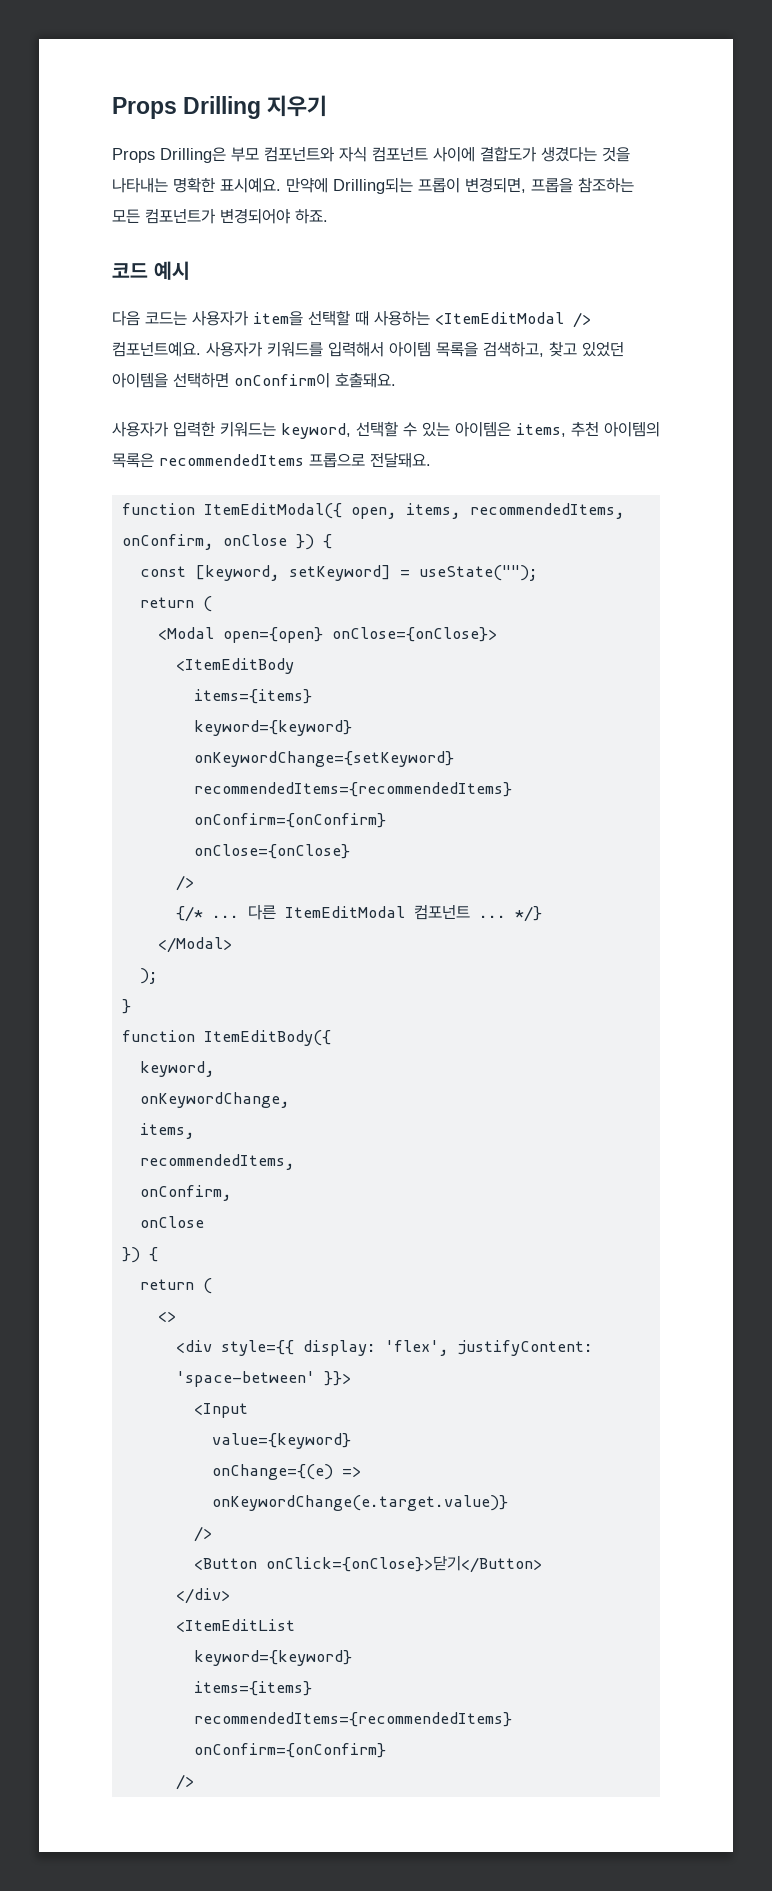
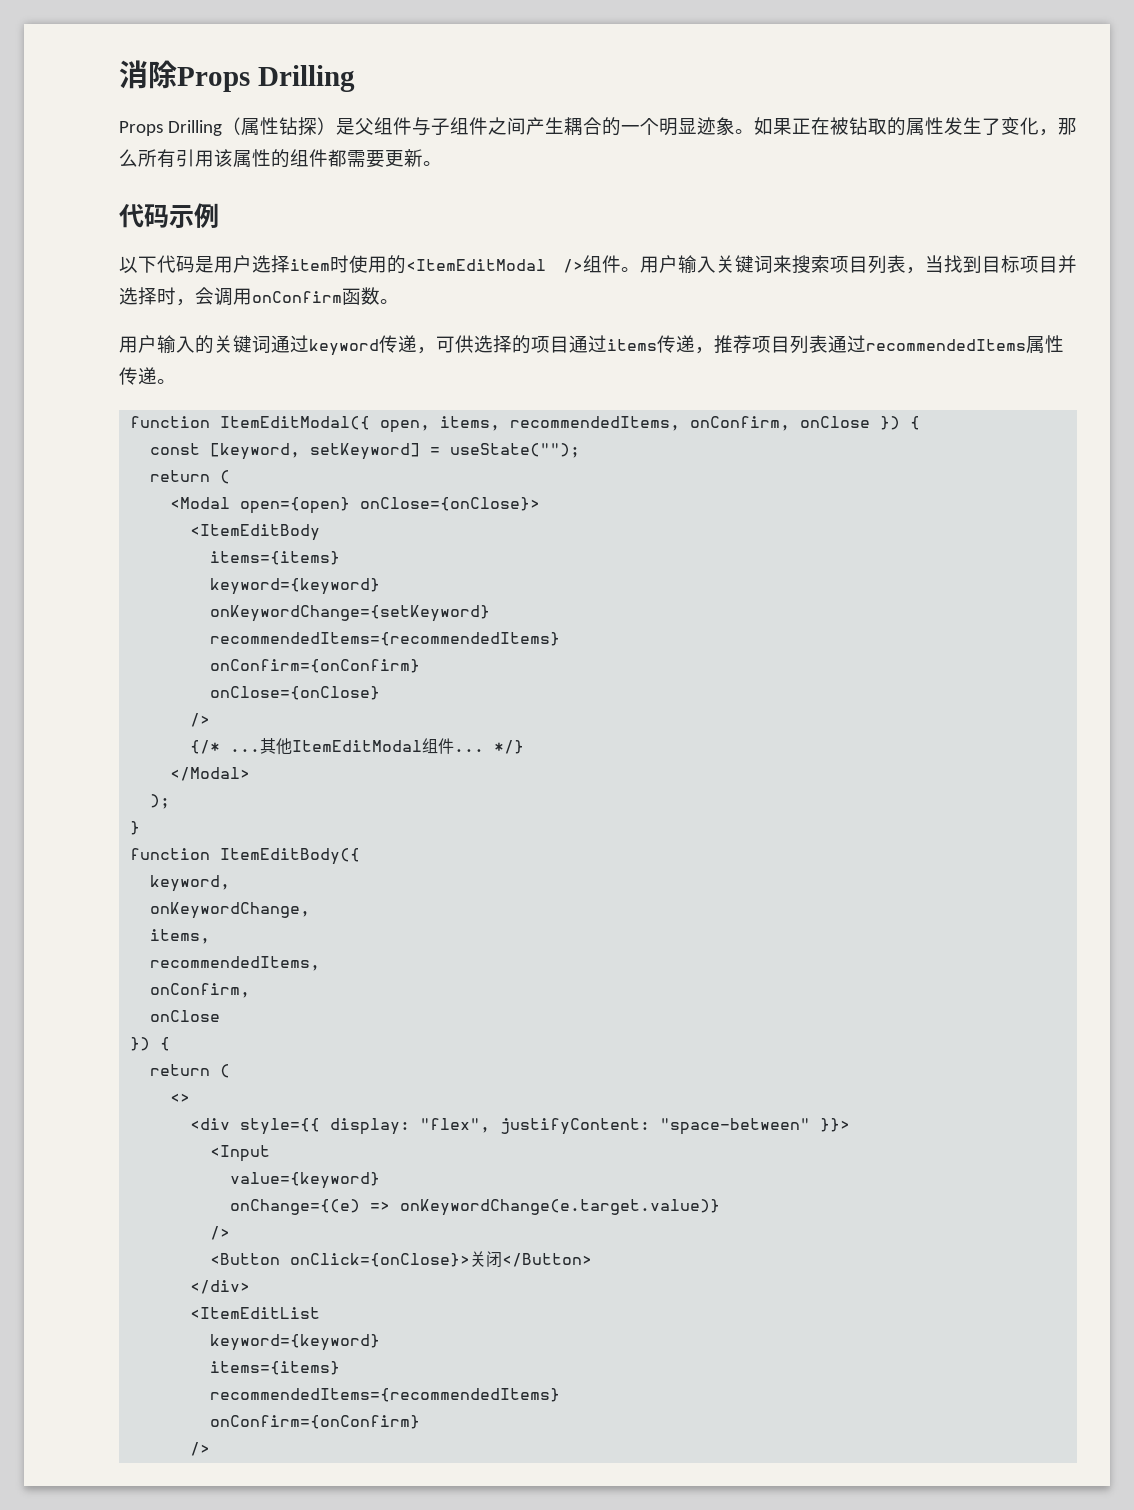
[112,95,328,119] [112,146,630,163] [112,177,634,194] [112,208,328,224] [112,261,190,280] [112,310,591,328] [112,341,624,357] [112,372,396,388] [112,421,660,439] [112,452,431,468] Props Drilling 지우기 // Props Drilling은 부모 컴포넌트와 자식 컴포넌트 사이에 결합도가 생겼다는 것을 나타내는 명확한 표시예요. 만약에 Drilling되는 프롭이 변경되면, 프롭을 참조하는 모든 컴포넌트가 변경되어야 하죠. // 코드 예시 // 다음 코드는 사용자가 item을 선택할 때 사용하는 <ItemEditModal /> 컴포넌트예요. 사용자가 키워드를 입력해서 아이템 목록을 검색하고, 찾고 있었던 아이템을 선택하면 onConfirm이 호출돼요. // 사용자가 입력한 키워드는 keyword, 선택할 수 있는 아이템은 items, 추천 아이템의 목록은 recommendedItems 프롭으로 전달돼요. -> [119,60,355,92] [119,117,1077,136] [119,149,442,168] [119,203,219,228] [119,255,1077,274] [119,287,399,306] [119,335,1064,356] [119,367,176,385] 消除Props Drilling // Props Drilling（属性钻探）是父组件与子组件之间产生耦合的一个明显迹象。如果正在被钻取的属性发生了变化，那么所有引用该属性的组件都需要更新。 // 代码示例 // 以下代码是用户选择item时使用的<ItemEditModal />组件。用户输入关键词来搜索项目列表，当找到目标项目并选择时，会调用onConfirm函数。 // 用户输入的关键词通过keyword传递，可供选择的项目通过items传递，推荐项目列表通过recommendedItems属性传递。
[247,904,470,920] 다른 ItemEditModal 컴포넌트 -> [260,738,455,755] 其他ItemEditModal组件
[384,1340,593,1356] [175,1371,315,1387] 'flex', justifyContent: 'space-between' -> [420,1118,811,1135] "flex", justifyContent: "space-between"
[265,1555,542,1573] onClick={onClose}>닫기</Button> -> [290,1251,593,1268] onClick={onClose}>关闭</Button>

